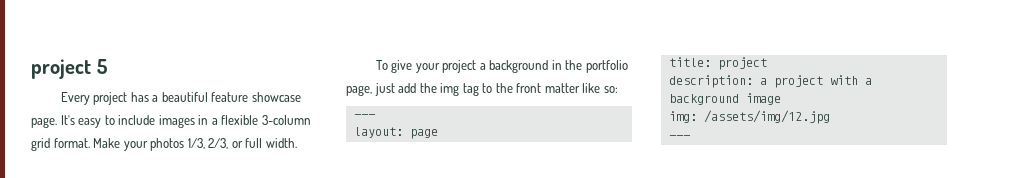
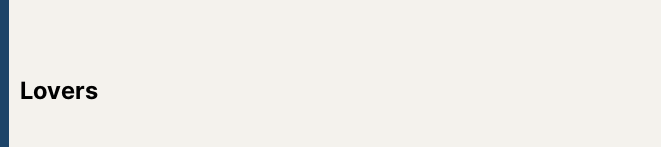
[31,59,107,79] [60,92,301,105] [31,115,311,128] [31,138,297,151] [375,60,628,73] [346,83,618,96] [353,114,375,118] [353,127,438,139] [668,57,767,70] [668,75,872,88] [668,93,781,105] [668,110,830,124] [668,135,690,139] project 5 // Every project has a beautiful feature showcase page. It's easy to include images in a flexible 3-column grid format. Make your photos 1/3, 2/3, or full width. // To give your project a background in the portfolio page, just add the img tag to the front matter like so: // --- // layout: page // title: project // description: a project with a background image // img: /assets/img/12.jpg // --- -> [20,81,98,100] Lovers

